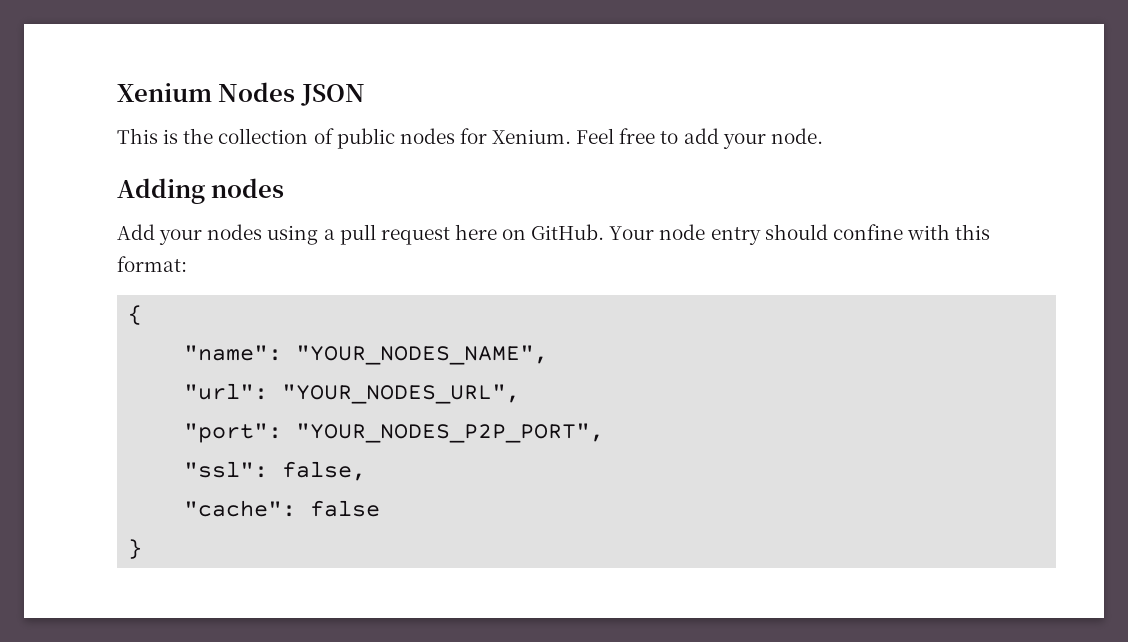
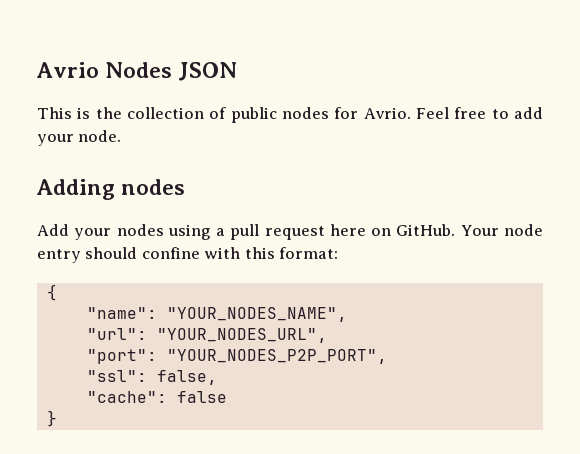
[117,83,212,102] Xenium -> [36,62,99,78] Avrio
[492,129,572,144] Xenium. -> [363,107,411,119] Avrio.

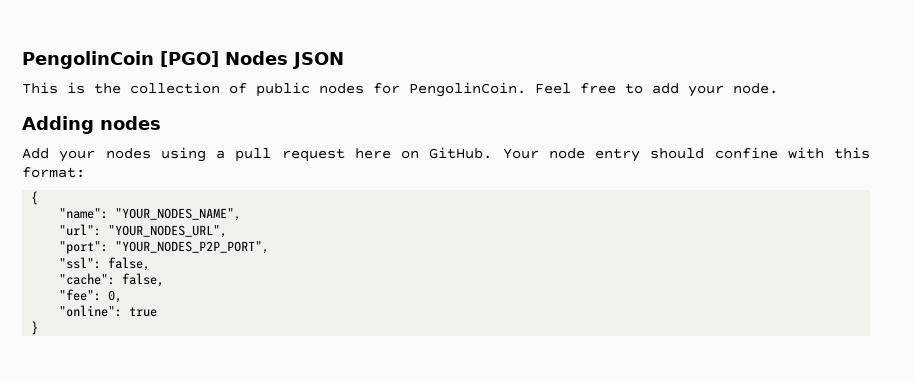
[36,62,99,78] Avrio -> [22,51,219,69] PengolinCoin [PGO]
[363,107,411,119] Avrio. -> [409,82,526,97] PengolinCoin.
[176,391,227,403] false -> [122,273,165,287] [59,289,123,303] [59,305,158,317] false, // "fee": 0, // "online": true

